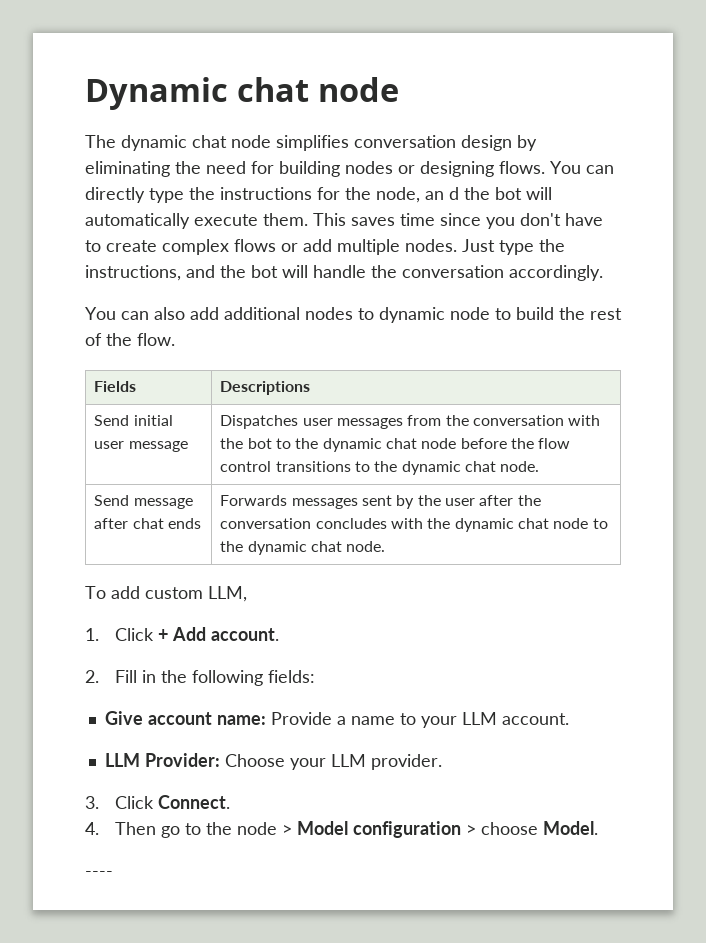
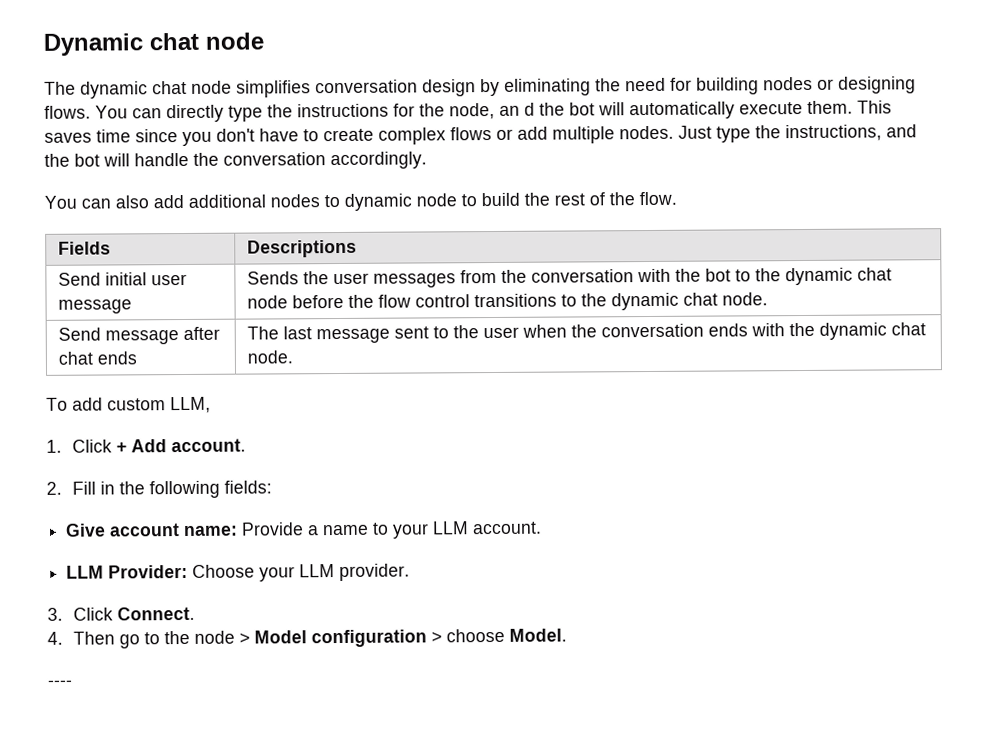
[220,415,299,429] Dispatches -> [246,271,329,285] Sends the
[220,495,541,509] [220,518,387,529] Forwards messages sent by the user after the conversation concludes -> [246,323,748,344] The last message sent to the user when the conversation ends
[553,518,608,529] [220,541,342,555] node to the dynamic chat -> (926, 329) none

